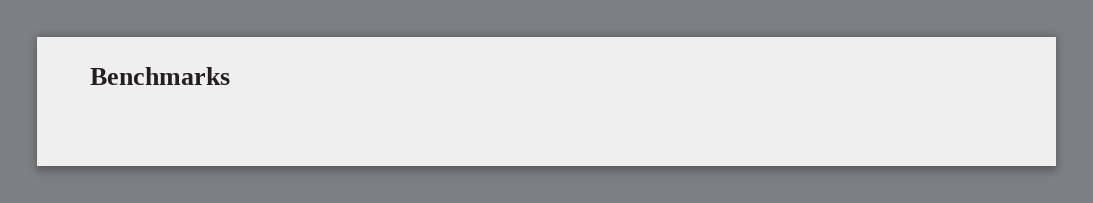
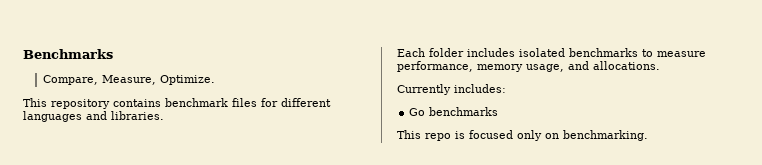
(230, 76) none -> [43,75,216,85] [23,98,331,109] [23,111,164,122] [397,48,706,57] [397,61,660,72] [397,84,506,95] [409,107,499,116] [397,130,648,141] // Compare, Measure, Optimize. // This repository contains benchmark files for different languages and libraries. // Each folder includes isolated benchmarks to measure performance, memory usage, and allocations. // Currently includes: // Go benchmarks // This repo is focused only on benchmarking.

